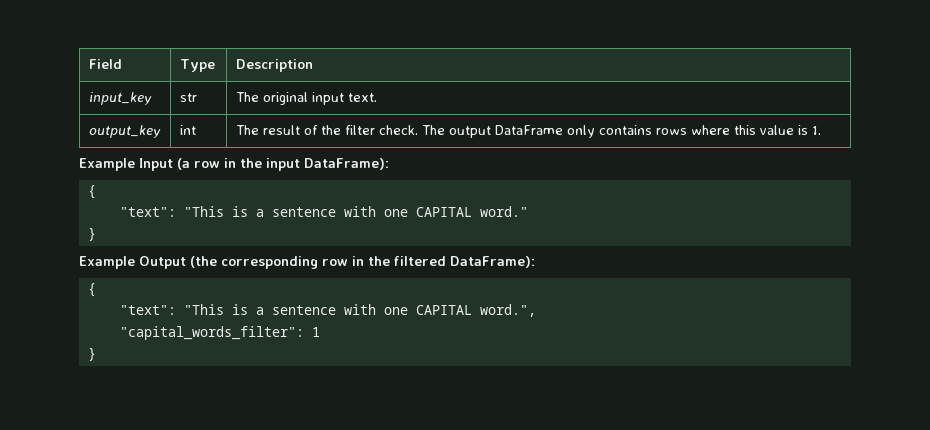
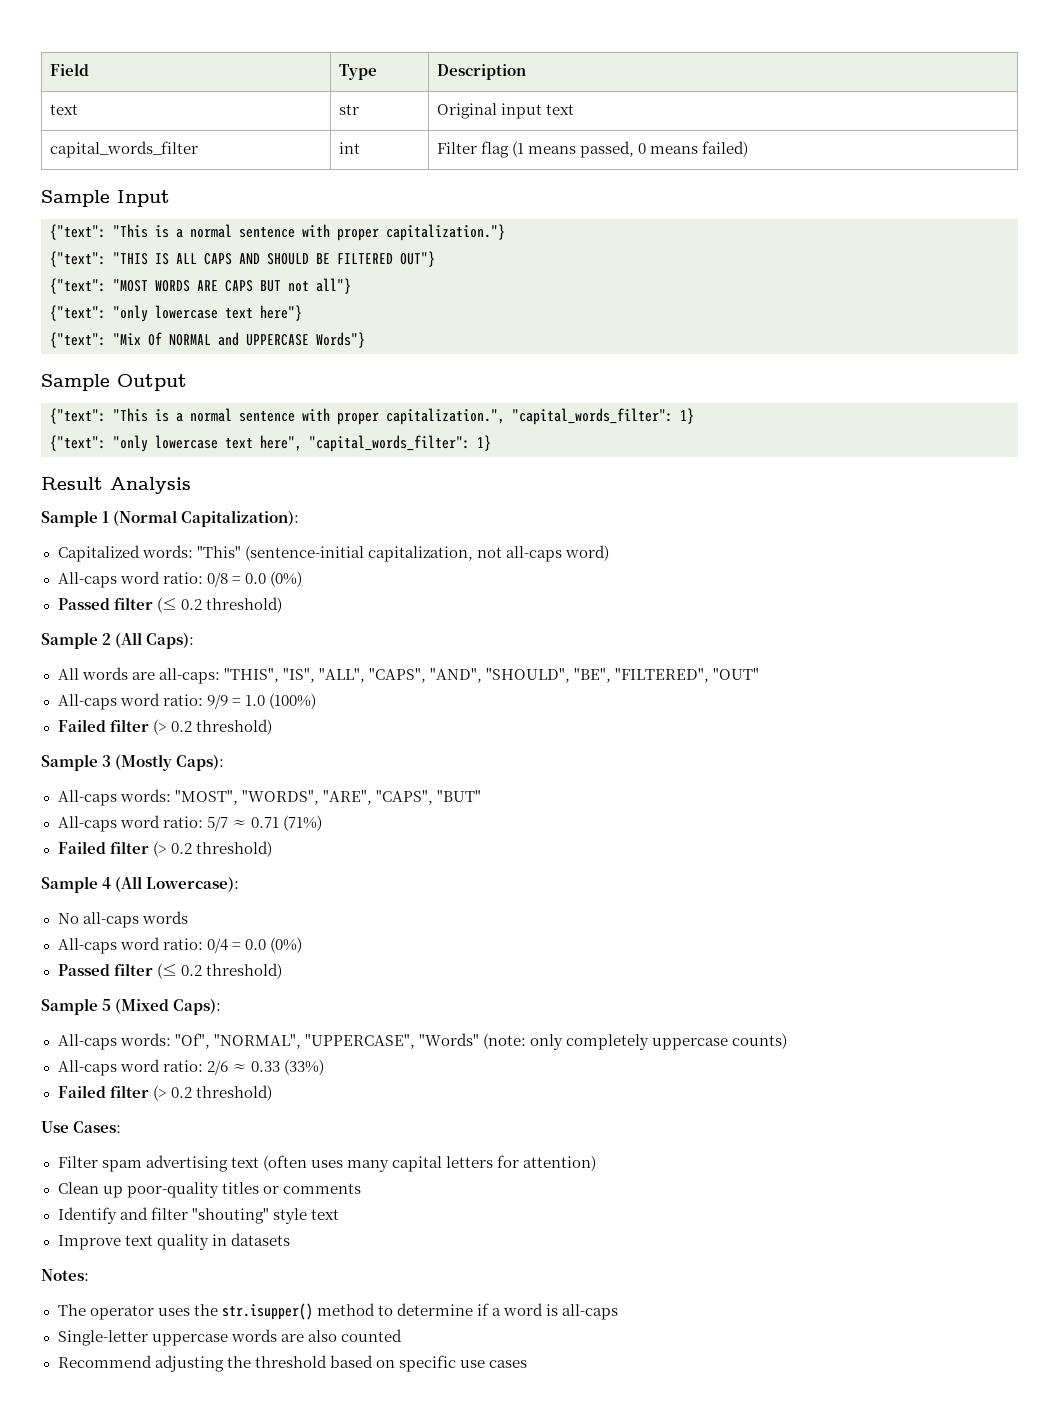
[88,92,152,105] input_key -> [49,104,78,115] text
[235,92,377,105] [88,125,161,138] [179,125,196,135] [235,125,821,138] [79,158,389,171] [87,185,96,199] [119,206,528,217] [87,227,96,241] [79,256,535,269] [87,283,96,297] [119,304,536,317] [119,326,320,340] [87,347,96,361] The original input text. // output_key | int | The result of the filter check. The output DataFrame only contains rows where this value is 1. // Example Input (a row in the input DataFrame): // { // "text": "This is a sentence with one CAPITAL word." // } // Example Output (the corresponding row in the filtered DataFrame): // { // "text": "This is a sentence with one CAPITAL word.", // "capital_words_filter": 1 // } -> [436,103,574,119] [49,141,198,158] [338,142,360,154] [436,141,748,158] [41,190,170,207] [50,224,505,241] [50,251,435,267] [50,278,351,294] [50,305,302,322] [50,332,365,348] [41,374,187,391] [50,408,694,425] [50,435,491,452] [41,477,191,494] [41,510,300,527] [57,545,609,562] [57,571,302,588] [57,597,282,613] [41,632,195,649] [57,667,760,684] [57,693,316,710] [57,719,272,735] [41,754,225,771] [57,789,481,806] [57,815,322,832] [57,841,272,857] [41,876,240,893] [57,911,188,928] [57,937,302,954] [57,963,282,979] [41,998,222,1015] [57,1033,787,1050] [57,1059,324,1076] [57,1085,272,1101] [41,1121,122,1133] [57,1155,597,1172] [57,1182,361,1198] [57,1207,339,1224] [57,1233,290,1250] [41,1269,89,1281] [57,1303,619,1320] [57,1329,402,1346] [57,1355,527,1372] Original input text // capital_words_filter | int | Filter flag (1 means passed, 0 means failed) // Sample Input // {"text": "This is a normal sentence with proper capitalization."} // {"text": "THIS IS ALL CAPS AND SHOULD BE FILTERED OUT"} // {"text": "MOST WORDS ARE CAPS BUT not all"} // {"text": "only lowercase text here"} // {"text": "Mix Of NORMAL and UPPERCASE Words"} // Sample Output // {"text": "This is a normal sentence with proper capitalization.", "capital_words_filter": 1} // {"text": "only lowercase text here", "capital_words_filter": 1} // Result Analysis // Sample 1 (Normal Capitalization): // Capitalized words: "This" (sentence-initial capitalization, not all-caps word) // All-caps word ratio: 0/8 = 0.0 (0%) // Passed filter (≤ 0.2 threshold) // Sample 2 (All Caps): // All words are all-caps: "THIS", "IS", "ALL", "CAPS", "AND", "SHOULD", "BE", "FILTERED", "OUT" // All-caps word ratio: 9/9 = 1.0 (100%) // Failed filter (> 0.2 threshold) // Sample 3 (Mostly Caps): // All-caps words: "MOST", "WORDS", "ARE", "CAPS", "BUT" // All-caps word ratio: 5/7 ≈ 0.71 (71%) // Failed filter (> 0.2 threshold) // Sample 4 (All Lowercase): // No all-caps words // All-caps word ratio: 0/4 = 0.0 (0%) // Passed filter (≤ 0.2 threshold) // Sample 5 (Mixed Caps): // All-caps words: "Of", "NORMAL", "UPPERCASE", "Words" (note: only completely uppercase counts) // All-caps word ratio: 2/6 ≈ 0.33 (33%) // Failed filter (> 0.2 threshold) // Use Cases: // Filter spam advertising text (often uses many capital letters for attention) // Clean up poor-quality titles or comments // Identify and filter "shouting" style text // Improve text quality in datasets // Notes: // The operator uses the str.isupper() method to determine if a word is all-caps // Single-letter uppercase words are also counted // Recommend adjusting the threshold based on specific use cases

